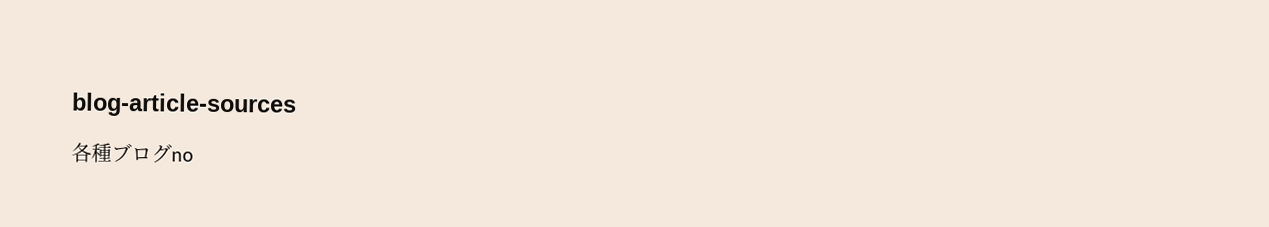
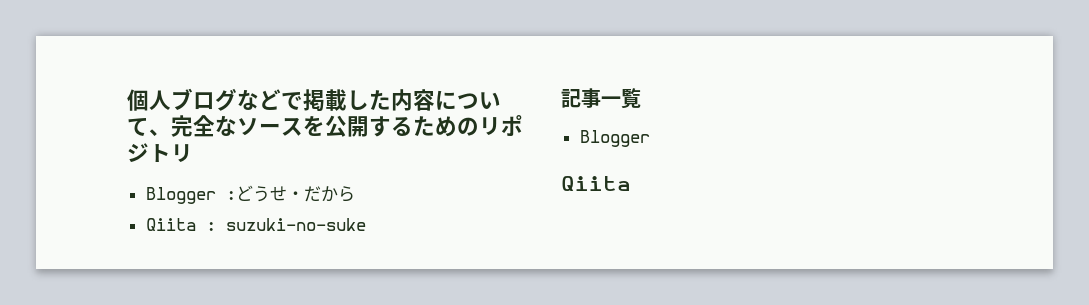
[71,92,297,118] [71,142,194,164] blog-article-sources // 各種ブログno -> [127,88,501,112] [127,115,523,137] [127,143,193,162] [145,185,355,204] [145,218,366,231] [561,88,641,109] [579,130,650,147] [561,176,631,191] 個人ブログなどで掲載した内容について、完全なソースを公開するためのリポジトリ // Blogger :どうせ・だから // Qiita : suzuki-no-suke // 記事一覧 // Blogger // Qiita

